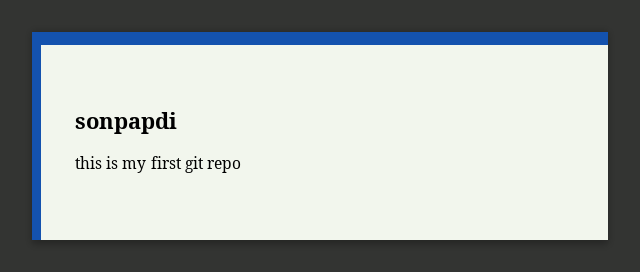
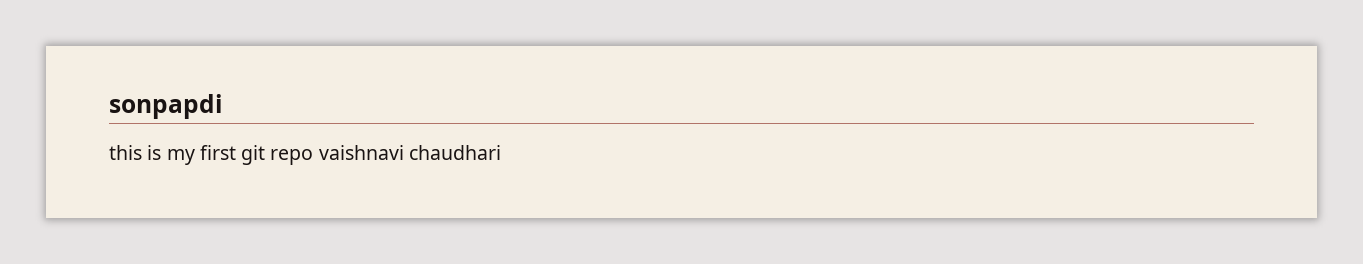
(241, 166) none -> [318,145,501,160] vaishnavi chaudhari

